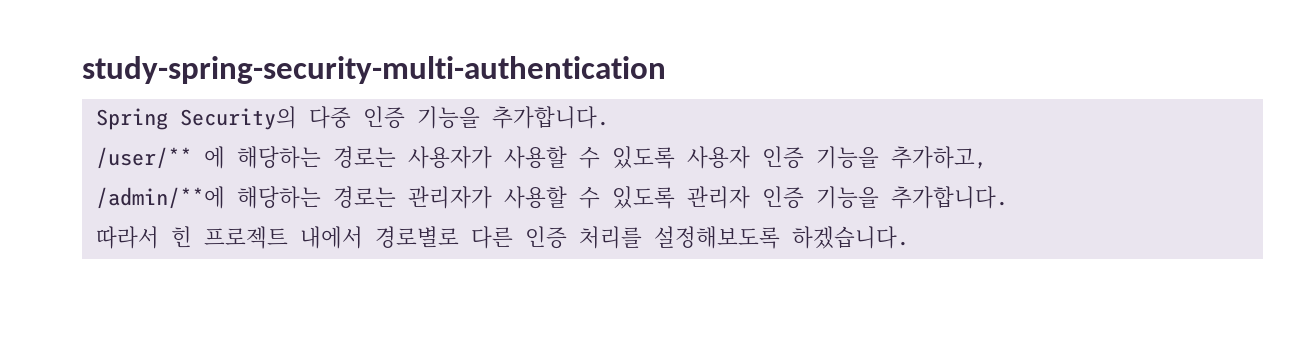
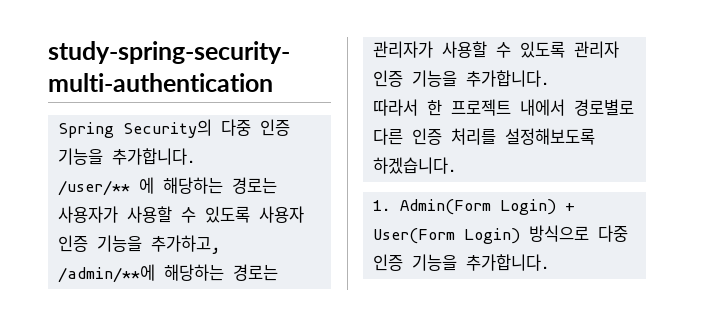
[170,226,192,248] 힌 -> [426,100,442,116] 한
(909, 237) none -> [372,199,575,215] [372,225,628,244] [372,254,550,271] // 1. Admin(Form Login) + User(Form Login) 방식으로 다중 인증 기능을 추가합니다.

